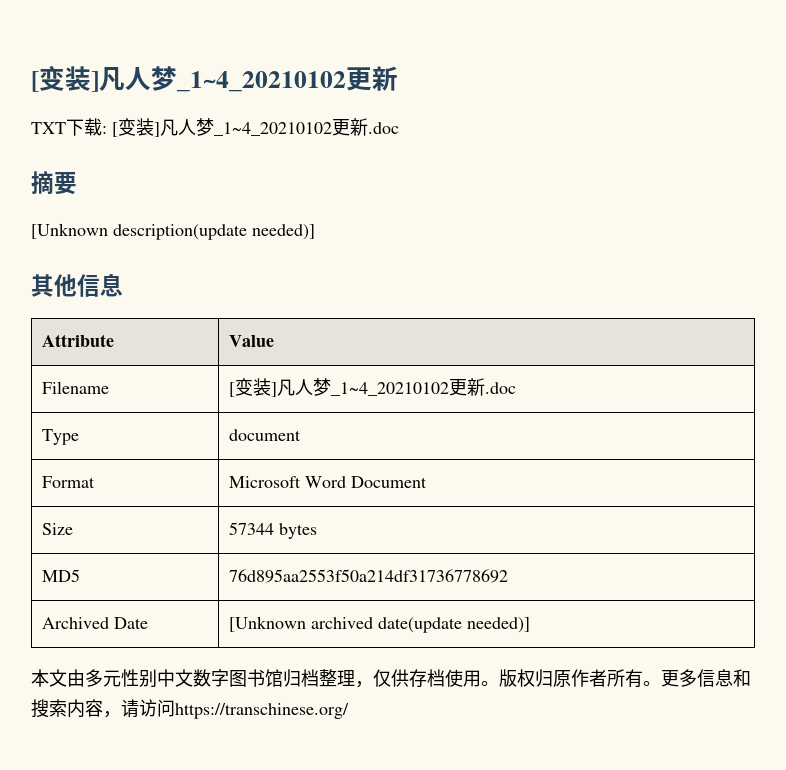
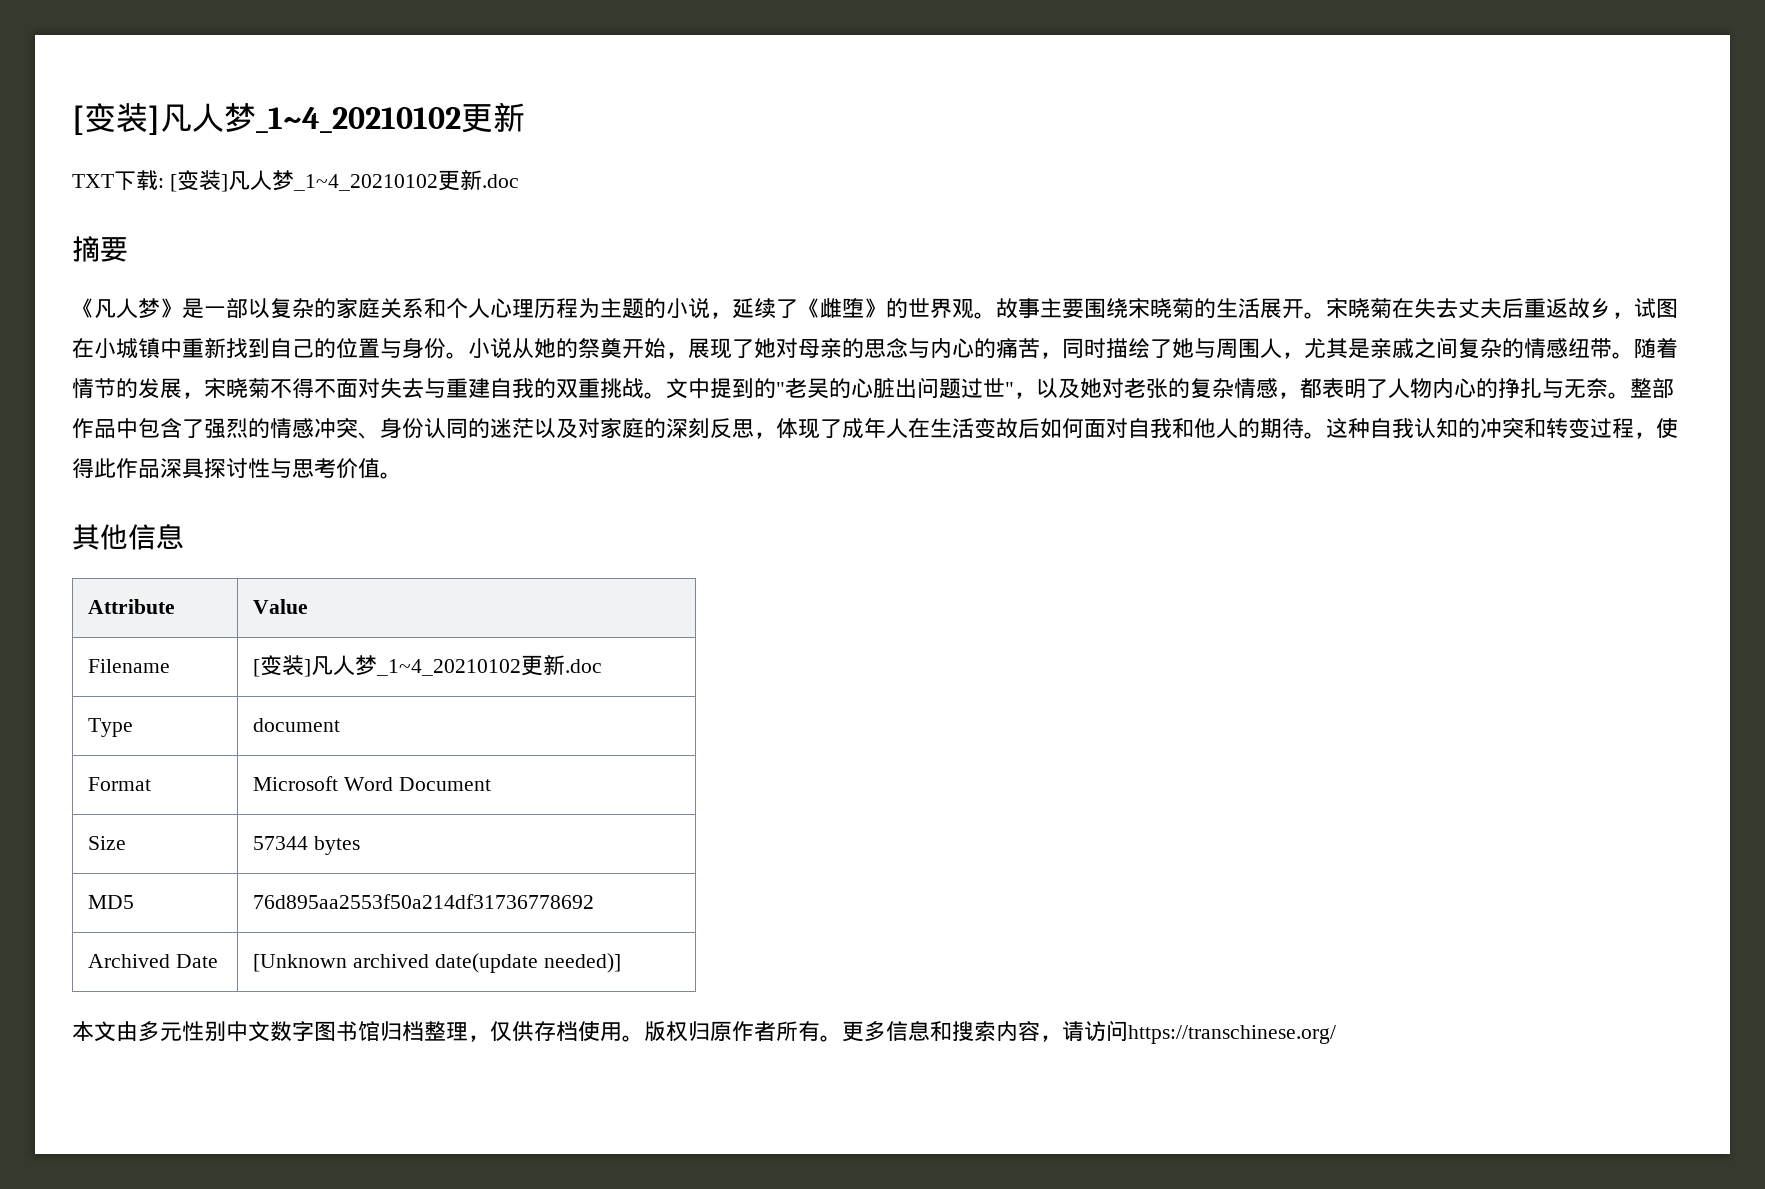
[31,223,315,240] [Unknown description(update needed)] -> [72,298,1678,319] [72,337,1678,359] [72,377,1674,399] [72,417,1678,439] [72,458,402,479] 《凡人梦》是一部以复杂的家庭关系和个人心理历程为主题的小说，延续了《雌堕》的世界观。故事主要围绕宋晓菊的生活展开。宋晓菊在失去丈夫后重返故乡，试图在小城镇中重新找到自己的位置与身份。小说从她的祭奠开始，展现了她对母亲的思念与内心的痛苦，同时描绘了她与周围人，尤其是亲戚之间复杂的情感纽带。随着情节的发展，宋晓菊不得不面对失去与重建自我的双重挑战。文中提到的"老吴的心脏出问题过世"，以及她对老张的复杂情感，都表明了人物内心的挣扎与无奈。整部作品中包含了强烈的情感冲突、身份认同的迷茫以及对家庭的深刻反思，体现了成年人在生活变故后如何面对自我和他人的期待。这种自我认知的冲突和转变过程，使得此作品深具探讨性与思考价值。

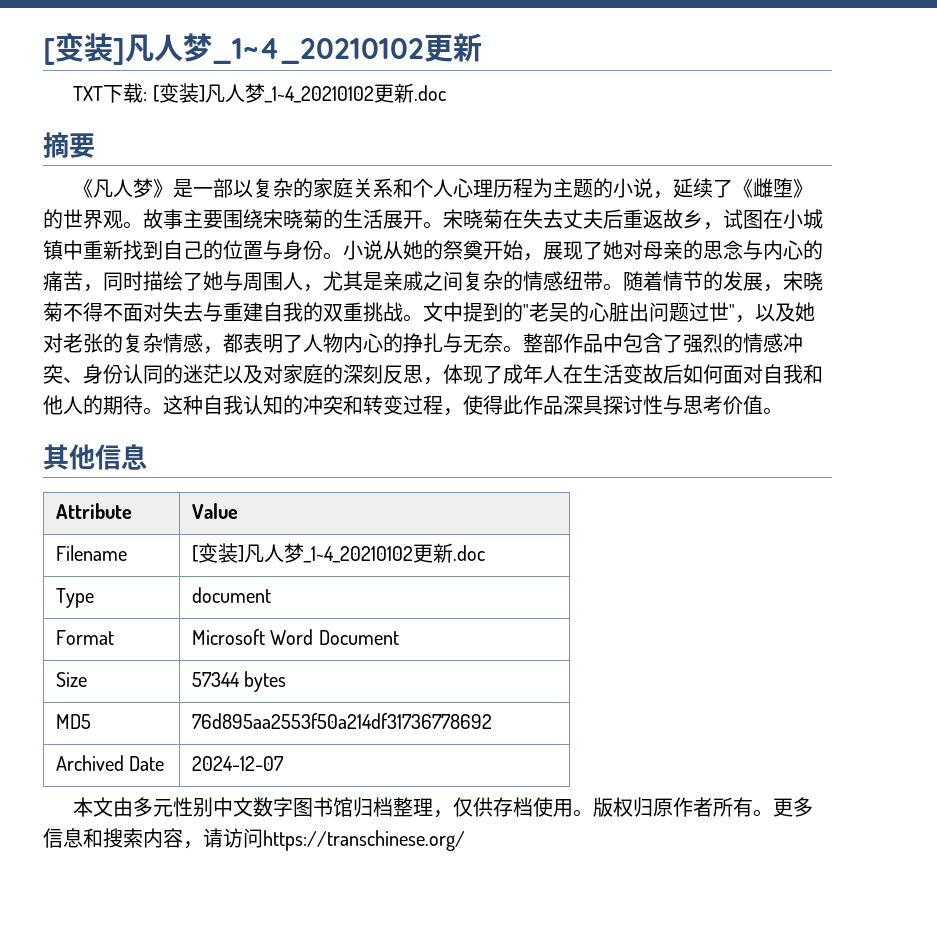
[253,953,621,973] [Unknown archived date(update needed)] -> [191,756,284,771] 2024-12-07

